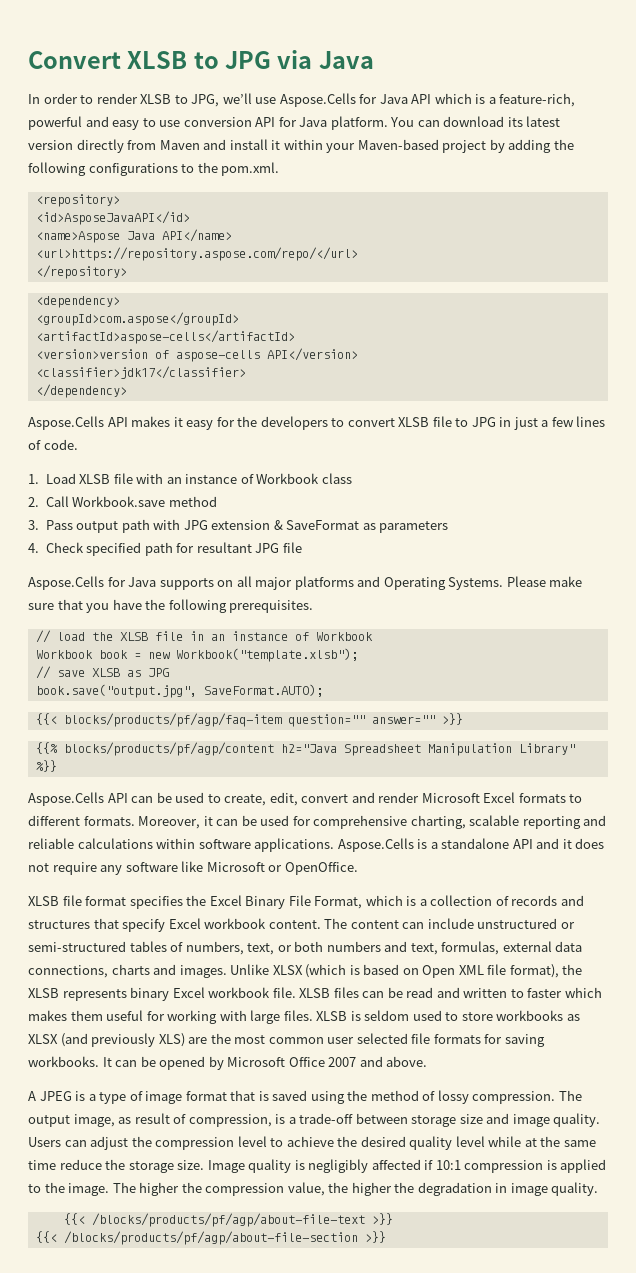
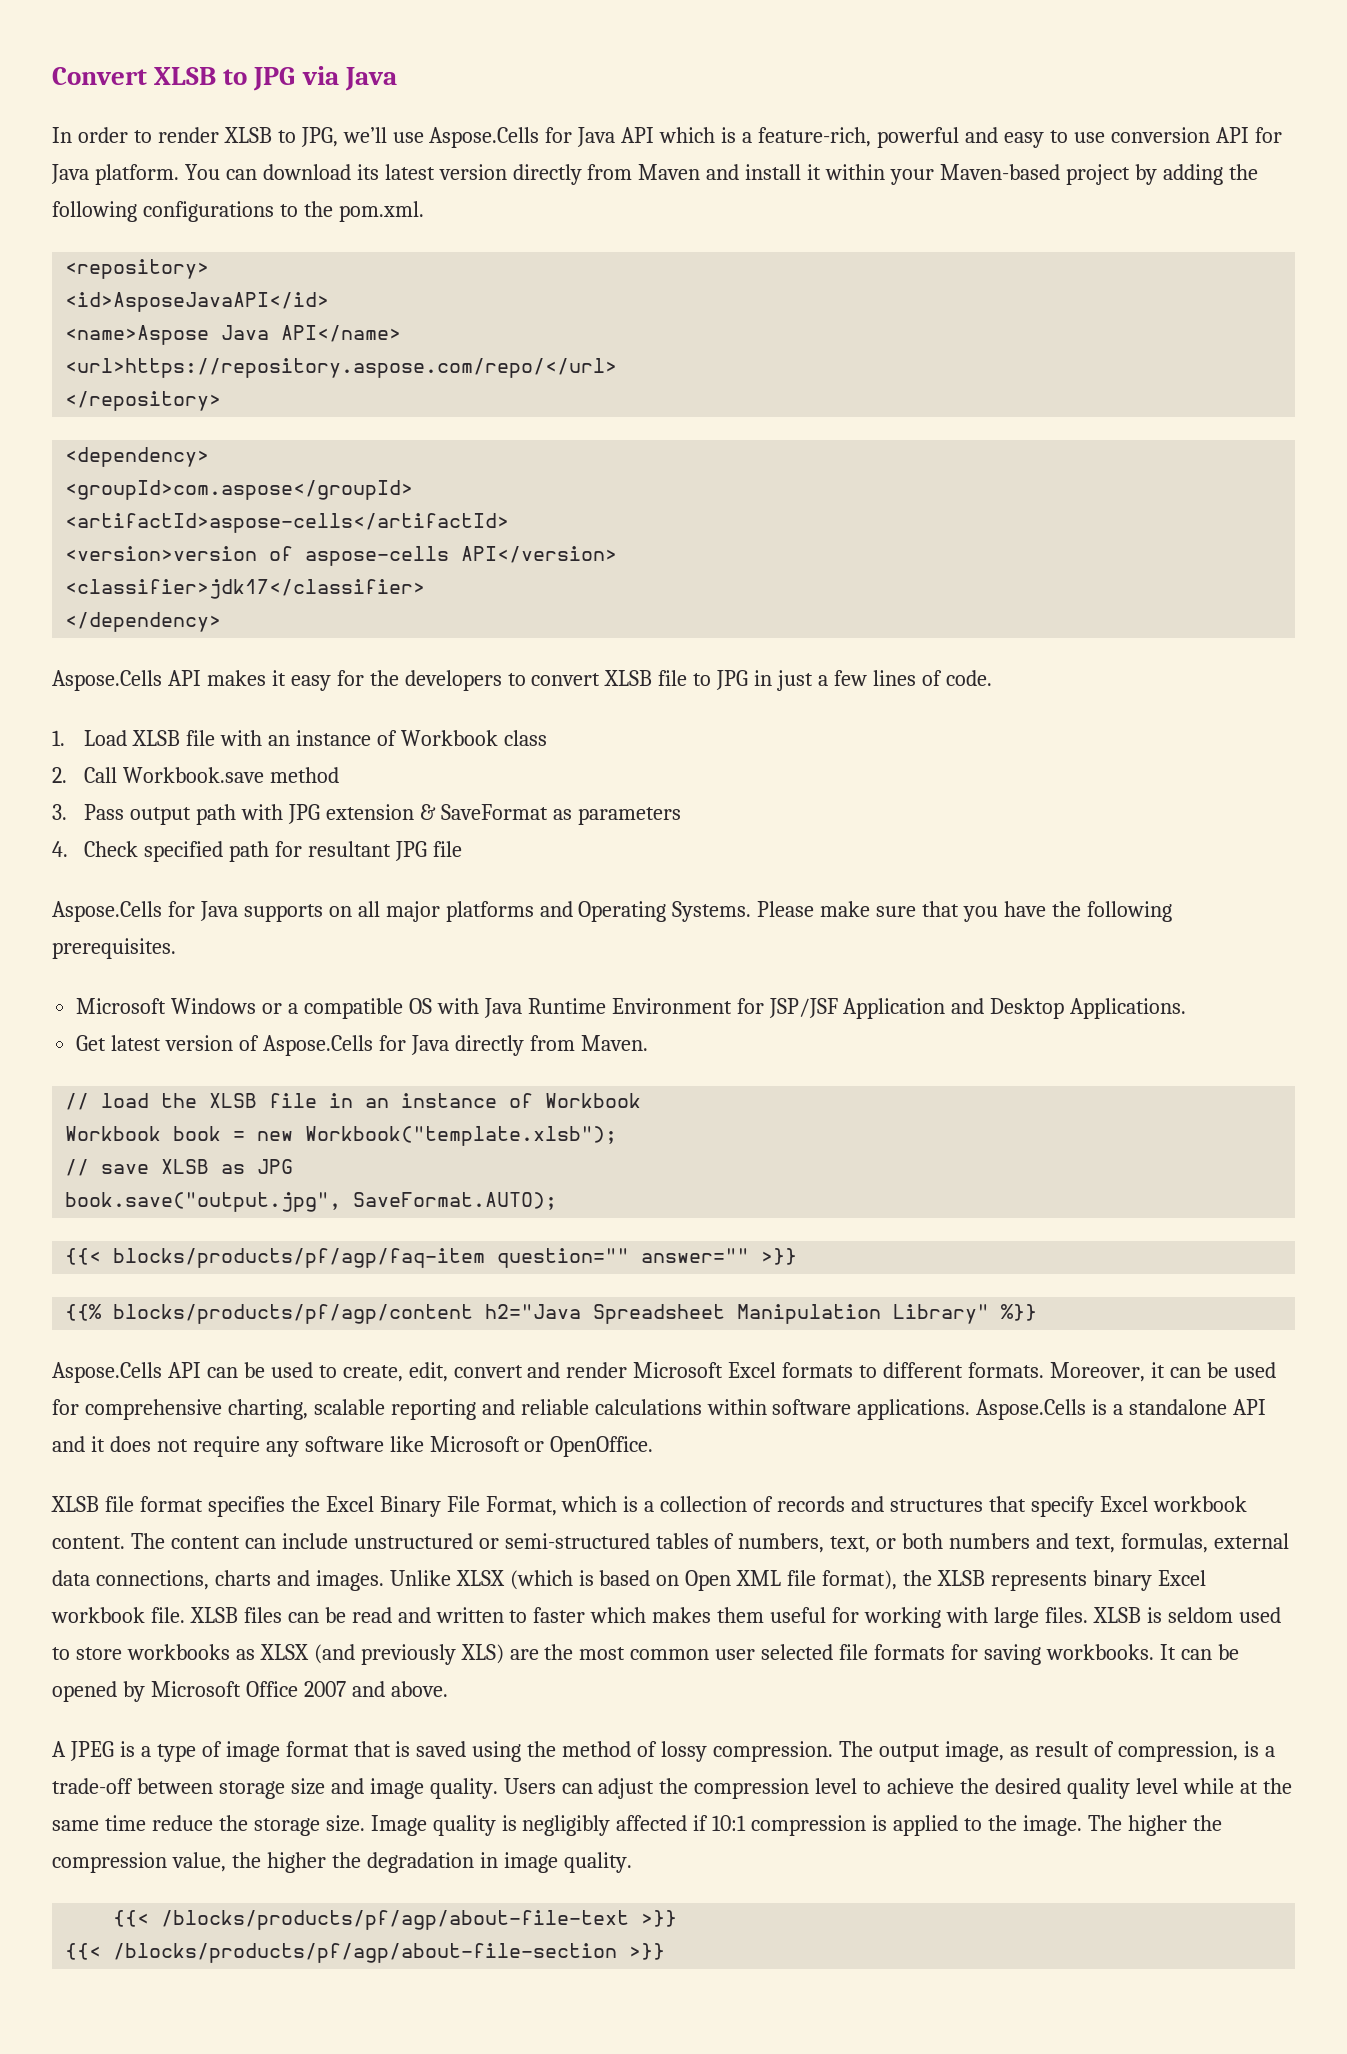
(314, 606) none -> [76,998,1187,1019] [76,1035,648,1056] // Microsoft Windows or a compatible OS with Java Runtime Environment for JSP/JSF Application and Desktop Applications. // Get latest version of Aspose.Cells for Java directly from Maven.

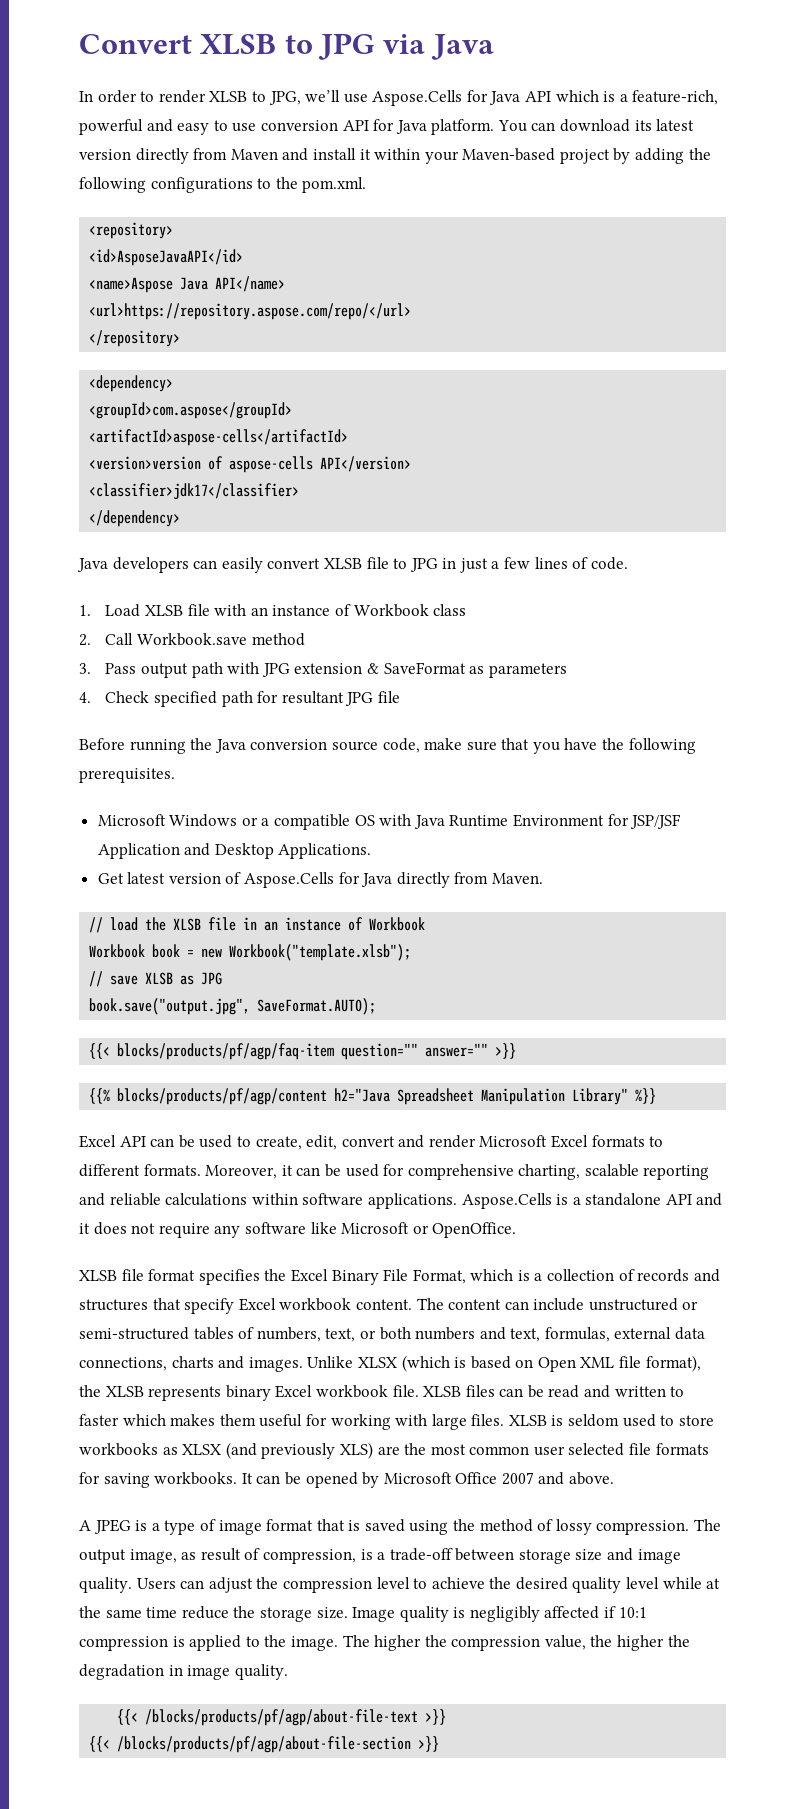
[52,670,526,691] Aspose.Cells API makes it easy for the developers to -> [77,557,263,573] Java developers can easily
[52,901,815,922] Aspose.Cells for Java supports on all major platforms and Operating Systems. Please -> [79,738,420,754] Before running the Java conversion source code,
[52,1362,162,1383] Aspose.Cells -> [79,1135,116,1148] Excel

